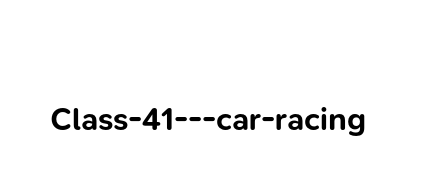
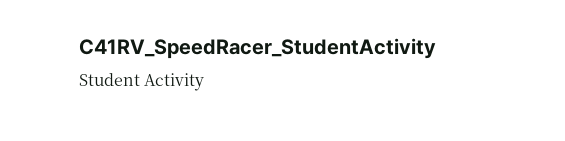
[50,107,366,136] Class-41---car-racing -> [79,38,436,59] [79,73,205,91] C41RV_SpeedRacer_StudentActivity // Student Activity

